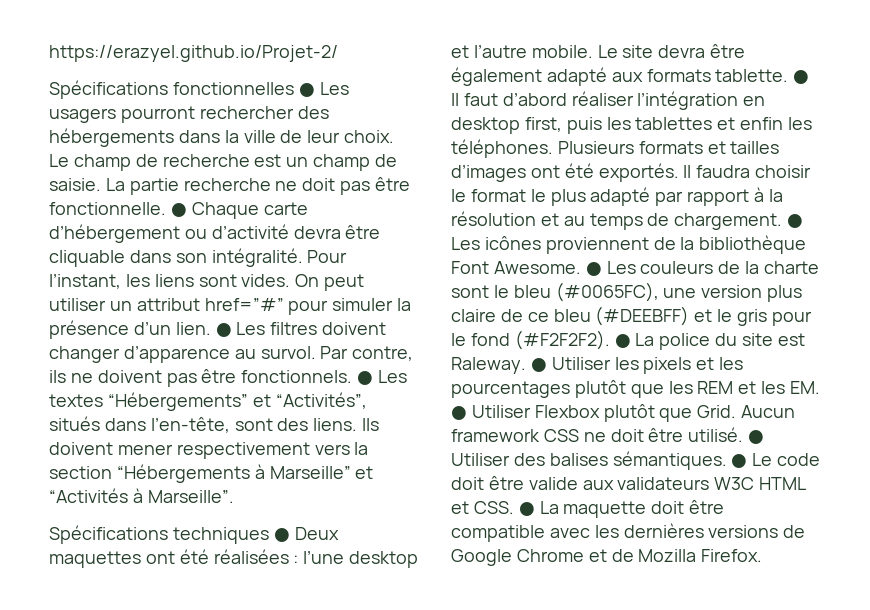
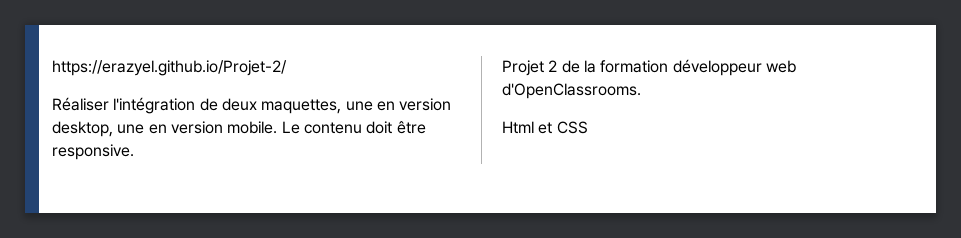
[49,80,349,99] [49,106,329,123] [49,128,395,147] [49,154,398,171] [49,177,411,195] [49,202,308,219] [49,224,381,243] [49,248,348,267] [49,274,365,291] [49,298,412,315] [49,320,387,339] [49,346,414,363] [49,369,408,387] [49,392,367,411] [49,416,380,433] [49,442,369,459] [49,464,374,483] [49,488,234,503] [49,525,339,544] [49,549,419,568] [451,44,746,58] [451,67,810,86] [451,91,766,110] [451,117,813,134] [451,139,780,158] [451,163,812,182] [451,187,783,206] [451,211,804,230] [451,235,807,254] [451,261,820,276] [451,282,803,302] [451,306,812,326] [451,330,805,350] [451,357,744,374] [451,380,821,398] [451,404,796,422] [451,427,765,444] [451,451,821,470] [451,476,807,490] [451,500,725,518] [451,523,806,542] [451,549,763,566] Spécifications fonctionnelles ● Les usagers pourront rechercher des hébergements dans la ville de leur choix. Le champ de recherche est un champ de saisie. La partie recherche ne doit pas être fonctionnelle. ● Chaque carte d’hébergement ou d’activité devra être cliquable dans son intégralité. Pour l’instant, les liens sont vides. On peut utiliser un attribut href=”#” pour simuler la présence d’un lien. ● Les filtres doivent changer d’apparence au survol. Par contre, ils ne doivent pas être fonctionnels. ● Les textes “Hébergements” et “Activités”, situés dans l’en-tête, sont des liens. Ils doivent mener respectivement vers la section “Hébergements à Marseille” et “Activités à Marseille”. // Spécifications techniques ● Deux maquettes ont été réalisées : l’une desktop et l’autre mobile. Le site devra être également adapté aux formats tablette. ● Il faut d’abord réaliser l’intégration en desktop first, puis les tablettes et enfin les téléphones. Plusieurs formats et tailles d’images ont été exportés. Il faudra choisir le format le plus adapté par rapport à la résolution et au temps de chargement. ● Les icônes proviennent de la bibliothèque Font Awesome. ● Les couleurs de la charte sont le bleu (#0065FC), une version plus claire de ce bleu (#DEEBFF) et le gris pour le fond (#F2F2F2). ● La police du site est Raleway. ● Utiliser les pixels et les pourcentages plutôt que les REM et les EM. ● Utiliser Flexbox plutôt que Grid. Aucun framework CSS ne doit être utilisé. ● Utiliser des balises sémantiques. ● Le code doit être valide aux validateurs W3C HTML et CSS. ● La maquette doit être compatible avec les dernières versions de Google Chrome et de Mozilla Firefox. -> [52,97,452,114] [52,121,426,137] [52,144,134,160] [502,59,796,76] [502,83,641,99] [502,121,588,134] Réaliser l'intégration de deux maquettes, une en version desktop, une en version mobile. Le contenu doit être responsive. // Projet 2 de la formation développeur web d'OpenClassrooms. // Html et CSS

